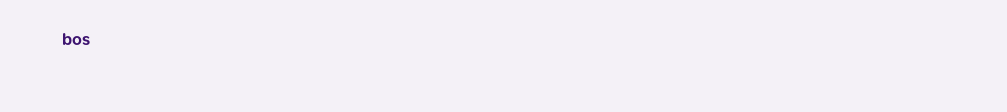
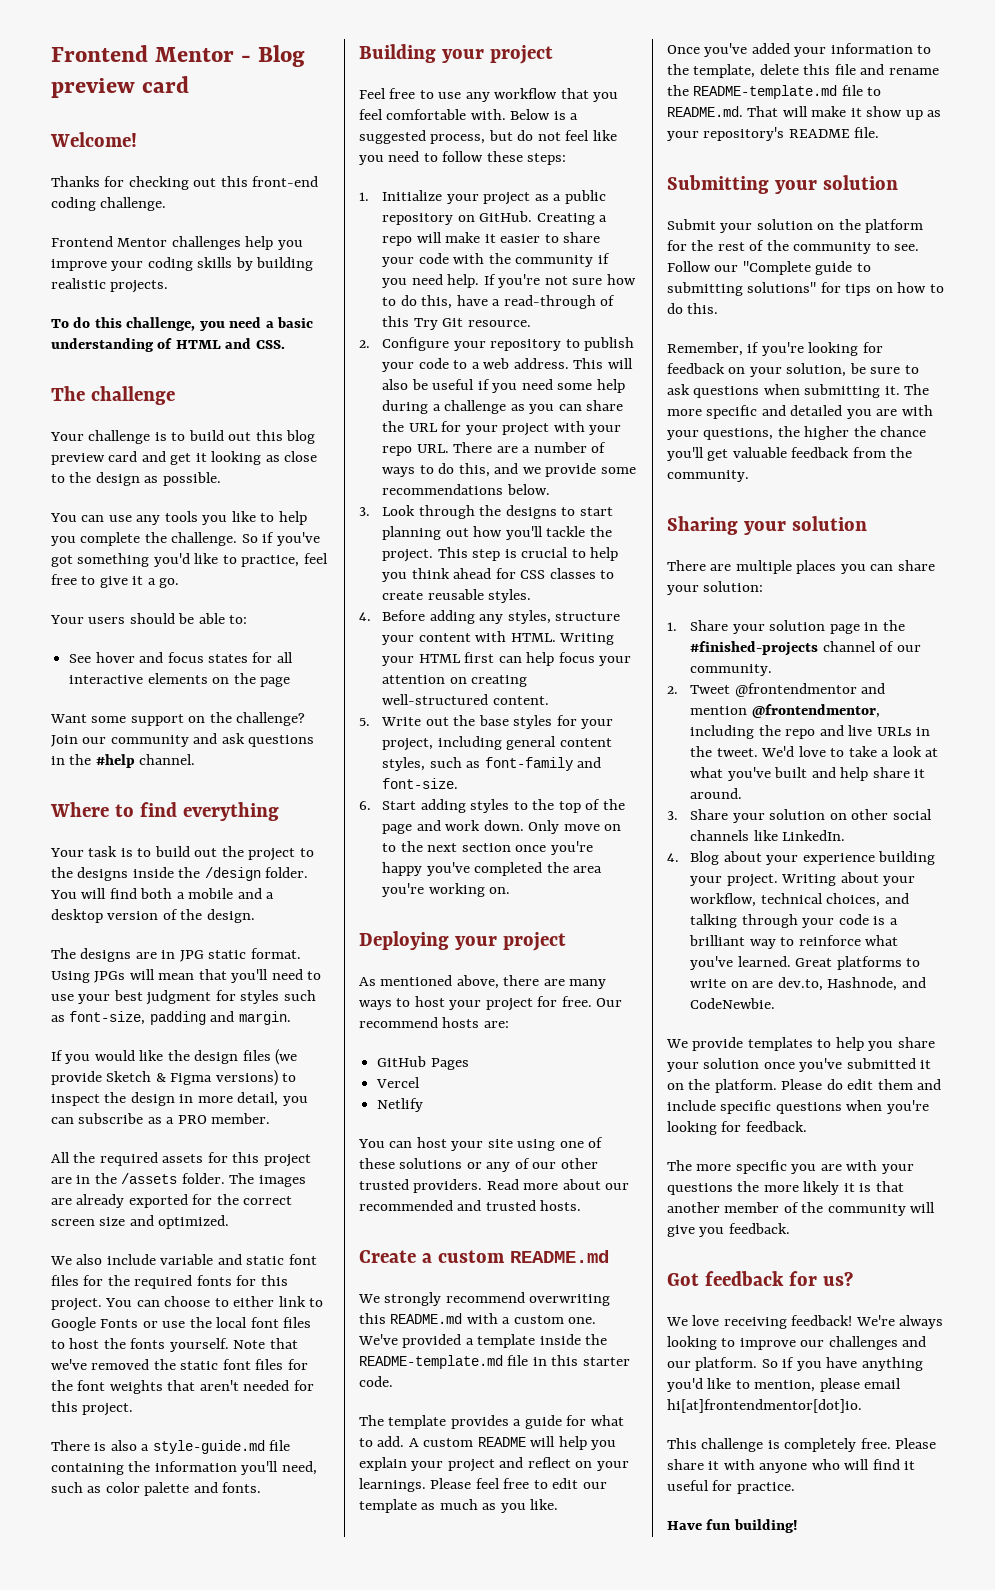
[62,33,90,46] bos -> [51,45,306,67] [51,76,190,98] [50,132,137,147] [51,176,319,190] [51,197,167,211] [51,236,303,250] [51,257,314,271] [51,278,169,293] [51,317,314,331] [51,338,285,352] [51,386,175,405] [50,430,316,444] [51,451,318,465] [51,472,221,486] [50,511,307,525] [51,532,320,546] [51,553,328,567] [51,574,180,588] [50,613,248,624] [69,652,293,663] [69,673,290,687] [50,712,306,726] [51,733,315,747] [51,754,196,768] [50,802,279,821] [50,846,314,861] [51,867,309,881] [50,888,275,899] [51,909,255,923] [51,948,301,962] [51,969,322,983] [51,990,316,1005] [51,1011,291,1025] [51,1049,298,1065] [51,1070,297,1086] [51,1092,308,1106] [51,1113,271,1124] [51,1152,311,1167] [51,1173,306,1187] [51,1194,293,1208] [51,1215,230,1229] [50,1254,317,1265] [51,1275,288,1289] [51,1296,324,1311] [51,1317,312,1331] [51,1338,298,1352] [51,1359,308,1370] [51,1380,314,1394] [51,1401,134,1416] [51,1440,291,1454] [51,1461,317,1475] [51,1482,262,1496] [359,44,553,64] [359,88,619,102] [359,109,579,120] [359,130,617,144] [359,151,567,165] [359,190,606,205] [382,211,608,225] [382,232,601,246] [382,253,610,267] [382,274,636,288] [382,295,616,309] [382,316,531,330] [359,337,635,351] [382,358,633,372] [382,379,625,393] [382,400,624,414] [382,421,622,436] [382,442,607,456] [382,463,636,477] [382,484,550,495] [359,505,613,519] [382,526,612,540] [382,547,619,562] [382,568,615,582] [382,589,532,603] [359,610,621,624] [382,631,615,645] [382,652,632,666] [382,675,528,687] [382,694,549,705] [359,715,614,729] [382,736,612,751] [382,757,602,771] [382,778,459,789] [359,799,625,813] [382,820,622,834] [382,841,593,855] [382,862,603,876] [382,883,511,897] [359,931,566,951] [359,975,607,989] [359,996,623,1011] [359,1017,509,1028] [377,1056,469,1070] [376,1077,421,1088] [377,1098,424,1112] [358,1137,604,1151] [359,1158,598,1172] [359,1179,630,1193] [359,1200,582,1211] [359,1250,609,1263] [358,1292,611,1306] [359,1313,597,1324] [358,1334,608,1348] [359,1355,630,1369] [359,1376,393,1387] [359,1415,624,1429] [359,1436,617,1450] [359,1457,629,1472] [359,1478,607,1492] [359,1499,559,1513] [667,43,932,57] [667,64,939,78] [667,85,882,99] [667,106,942,120] [667,127,880,141] [667,175,898,194] [667,219,924,233] [667,240,920,254] [667,261,871,275] [667,282,944,296] [667,303,719,314] [667,342,883,356] [667,363,919,377] [667,384,930,398] [667,405,933,419] [667,426,927,440] [667,447,913,461] [667,470,749,482] [667,516,867,535] [667,560,935,574] [667,581,764,595] [667,620,905,634] [690,641,921,656] [690,664,773,676] [667,683,886,697] [690,704,880,718] [690,725,931,739] [690,746,939,757] [690,767,926,781] [690,788,743,799] [667,809,932,823] [690,830,846,841] [667,851,936,865] [690,872,916,887] [690,893,909,907] [690,914,898,928] [689,935,899,949] [690,956,921,970] [690,977,926,991] [690,998,776,1009] [666,1037,935,1051] [667,1058,932,1072] [667,1079,942,1093] [667,1100,929,1114] [667,1121,807,1135] [667,1160,914,1174] [667,1181,904,1195] [667,1202,936,1216] [667,1223,790,1237] [667,1271,853,1286] [666,1315,944,1329] [667,1336,927,1350] [667,1357,923,1371] [667,1378,902,1392] [667,1399,862,1413] [667,1438,937,1452] [667,1459,916,1473] [667,1480,795,1494] [667,1519,798,1533] Frontend Mentor - Blog preview card // Welcome! // Thanks for checking out this front-end coding challenge. // Frontend Mentor challenges help you improve your coding skills by building realistic projects. // To do this challenge, you need a basic understanding of HTML and CSS. // The challenge // Your challenge is to build out this blog preview card and get it looking as close to the design as possible. // You can use any tools you like to help you complete the challenge. So if you've got something you'd like to practice, feel free to give it a go. // Your users should be able to: // See hover and focus states for all interactive elements on the page // Want some support on the challenge? Join our community and ask questions in the #help channel. // Where to find everything // Your task is to build out the project to the designs inside the /design folder. You will find both a mobile and a desktop version of the design. // The designs are in JPG static format. Using JPGs will mean that you'll need to use your best judgment for styles such as font-size, padding and margin. // If you would like the design files (we provide Sketch & Figma versions) to inspect the design in more detail, you can subscribe as a PRO member. // All the required assets for this project are in the /assets folder. The images are already exported for the correct screen size and optimized. // We also include variable and static font files for the required fonts for this project. You can choose to either link to Google Fonts or use the local font files to host the fonts yourself. Note that we've removed the static font files for the font weights that aren't needed for this project. // There is also a style-guide.md file containing the information you'll need, such as color palette and fonts. // Building your project // Feel free to use any workflow that you feel comfortable with. Below is a suggested process, but do not feel like you need to follow these steps: // 1. Initialize your project as a public repository on GitHub. Creating a repo will make it easier to share your code with the community if you need help. If you're not sure how to do this, have a read-through of this Try Git resource. // 2. Configure your repository to publish your code to a web address. This will also be useful if you need some help during a challenge as you can share the URL for your project with your repo URL. There are a number of ways to do this, and we provide some recommendations below. // 3. Look through the designs to start planning out how you'll tackle the project. This step is crucial to help you think ahead for CSS classes to create reusable styles. // 4. Before adding any styles, structure your content with HTML. Writing your HTML first can help focus your attention on creating well-structured content. // 5. Write out the base styles for your project, including general content styles, such as font-family and font-size. // 6. Start adding styles to the top of the page and work down. Only move on to the next section once you're happy you've completed the area you're working on. // Deploying your project // As mentioned above, there are many ways to host your project for free. Our recommend hosts are: // GitHub Pages // Vercel // Netlify // You can host your site using one of these solutions or any of our other trusted providers. Read more about our recommended and trusted hosts. // Create a custom README.md // We strongly recommend overwriting this README.md with a custom one. We've provided a template inside the README-template.md file in this starter code. // The template provides a guide for what to add. A custom README will help you explain your project and reflect on your learnings. Please feel free to edit our template as much as you like. // Once you've added your information to the template, delete this file and rename the README-template.md file to README.md. That will make it show up as your repository's README file. // Submitting your solution // Submit your solution on the platform for the rest of the community to see. Follow our "Complete guide to submitting solutions" for tips on how to do this. // Remember, if you're looking for feedback on your solution, be sure to ask questions when submitting it. The more specific and detailed you are with your questions, the higher the chance you'll get valuable feedback from the community. // Sharing your solution // There are multiple places you can share your solution: // 1. Share your solution page in the #finished-projects channel of our community. // 2. Tweet @frontendmentor and mention @frontendmentor, including the repo and live URLs in the tweet. We'd love to take a look at what you've built and help share it around. // 3. Share your solution on other social channels like LinkedIn. // 4. Blog about your experience building your project. Writing about your workflow, technical choices, and talking through your code is a brilliant way to reinforce what you've learned. Great platforms to write on are dev.to, Hashnode, and CodeNewbie. // We provide templates to help you share your solution once you've submitted it on the platform. Please do edit them and include specific questions when you're looking for feedback. // The more specific you are with your questions the more likely it is that another member of the community will give you feedback. // Got feedback for us? // We love receiving feedback! We're always looking to improve our challenges and our platform. So if you have anything you'd like to mention, please email hi[at]frontendmentor[dot]io. // This challenge is completely free. Please share it with anyone who will find it useful for practice. // Have fun building!

